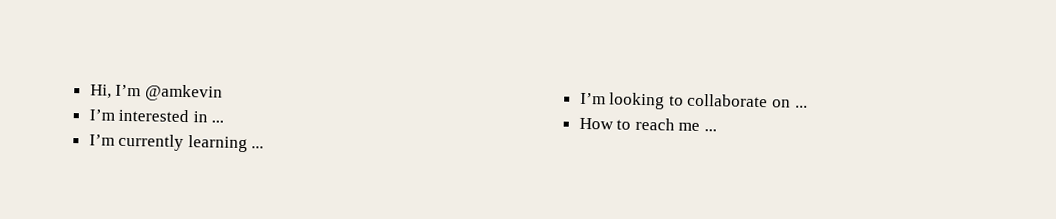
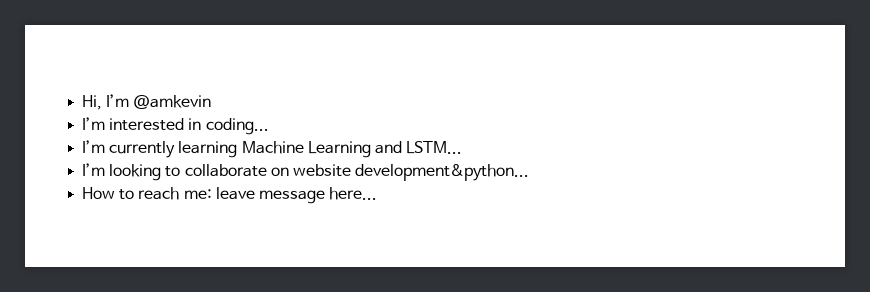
[211,120,225,123] ... -> [205,118,269,135] coding...
[251,146,265,149] ... -> [241,141,463,158] Machine Learning and LSTM...
[794,105,808,108] ... -> [292,164,530,181] website development&python...
[678,122,718,132] me ... -> [183,187,378,204] me: leave message here...

